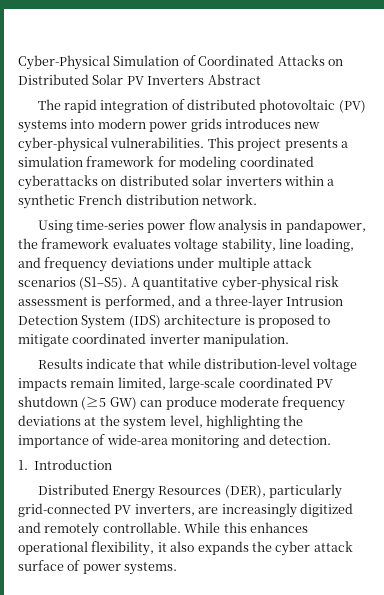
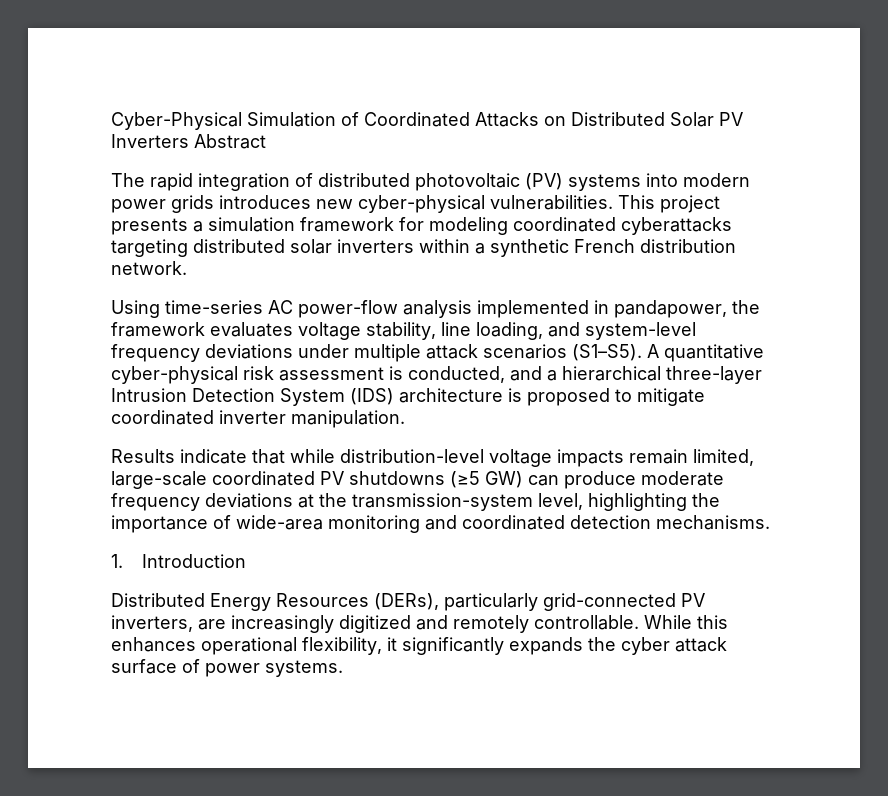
[101,179,117,186] on -> [111,239,188,257] targeting
[147,219,268,234] power flow analysis -> [268,300,589,318] AC power-flow analysis implemented
(41, 262) none -> [585,322,696,340] system-level
[104,295,175,309] performed, -> [408,366,505,383] conducted,
(212, 302) none -> [562,366,661,381] hierarchical
[18,396,78,407] shutdown -> [349,471,445,485] shutdowns
[123,417,167,430] system -> [352,493,533,511] transmission-system
[268,434,331,445] detection. -> [462,515,770,530] coordinated detection mechanisms.
[224,485,266,498] (DER), -> [374,593,439,610] (DERs),
[170,541,195,552] also -> [402,637,504,655] significantly

